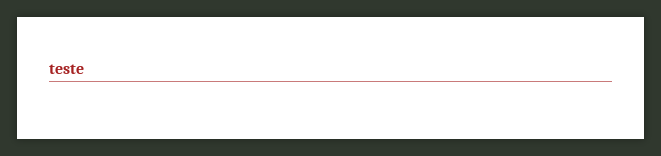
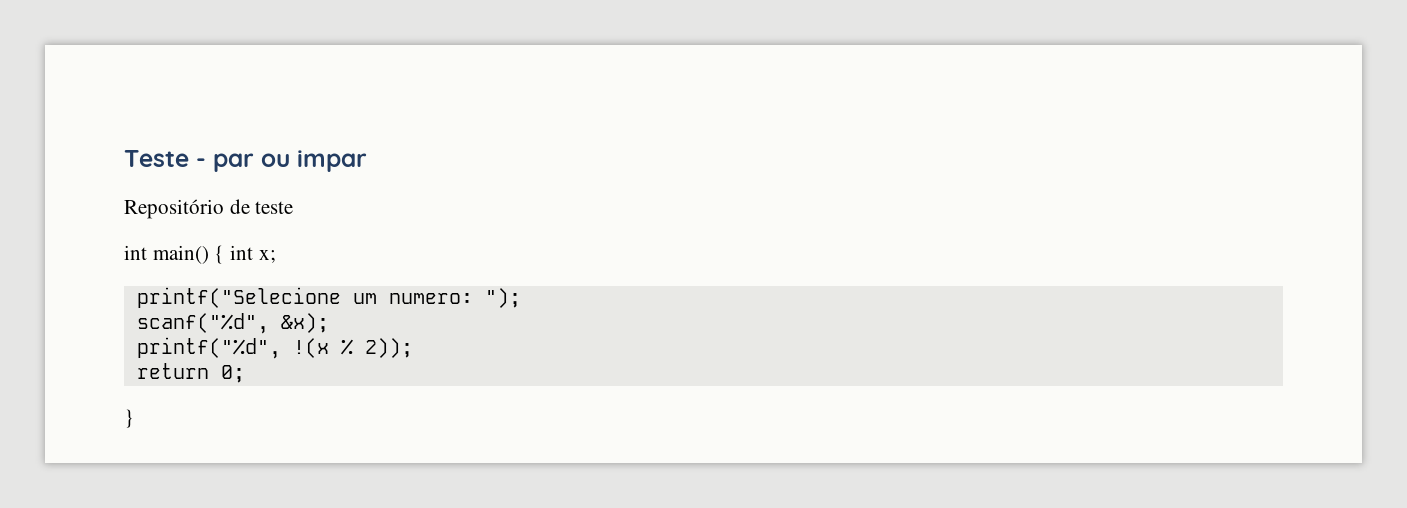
[49,64,84,74] teste -> [124,150,367,172] [124,199,294,219] [124,245,276,264] [136,287,521,308] [136,313,329,334] [136,337,413,359] [136,363,245,383] [124,409,134,428] Teste - par ou impar // Repositório de teste // int main() { int x; // printf("Selecione um numero: "); // scanf("%d", &x); // printf("%d", !(x % 2)); // return 0; // }

